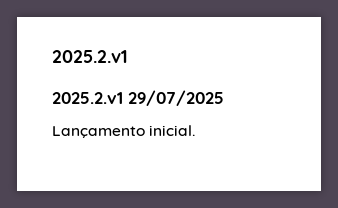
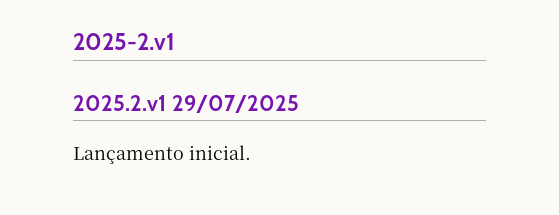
[52,50,128,63] 2025.2.v1 -> [73,33,175,50] 2025-2.v1

